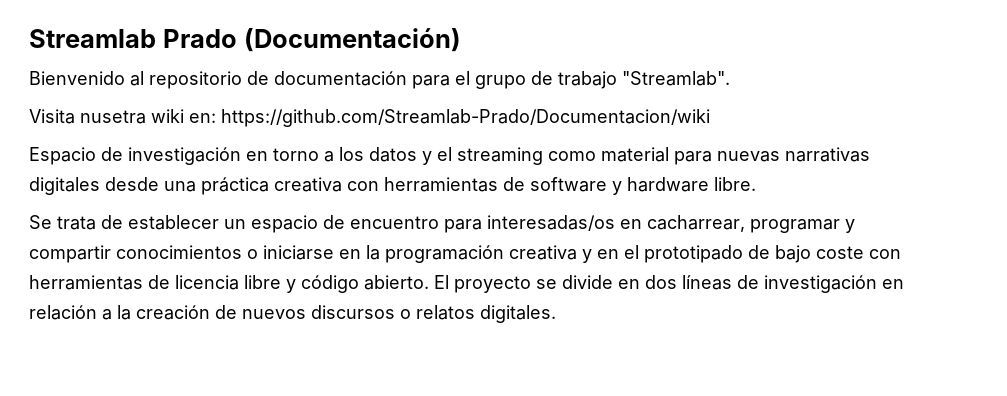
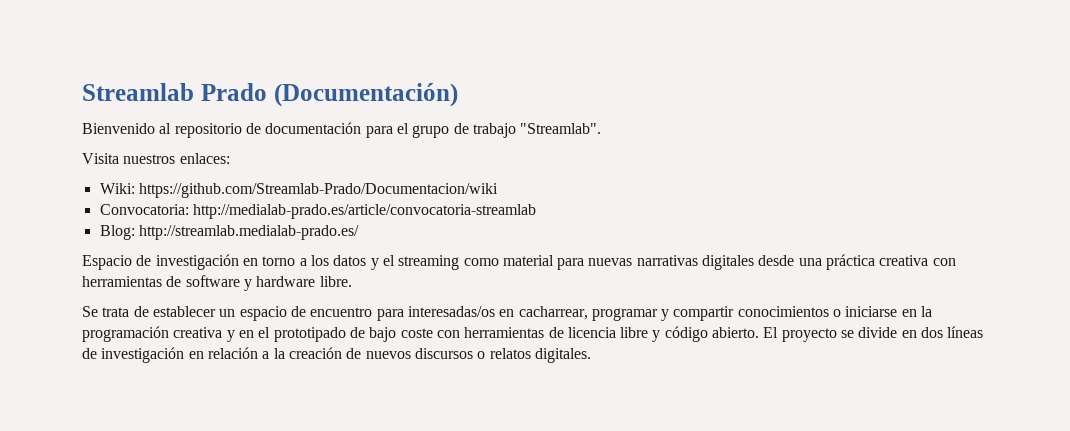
[80,109,710,127] nusetra wiki en: https://github.com/Streamlab-Prado/Documentacion/wiki -> [123,153,230,164] [99,183,498,198] [99,204,536,219] [99,225,359,240] nuestros enlaces: // Wiki: https://github.com/Streamlab-Prado/Documentacion/wiki // Convocatoria: http://medialab-prado.es/article/convocatoria-streamlab // Blog: http://streamlab.medialab-prado.es/

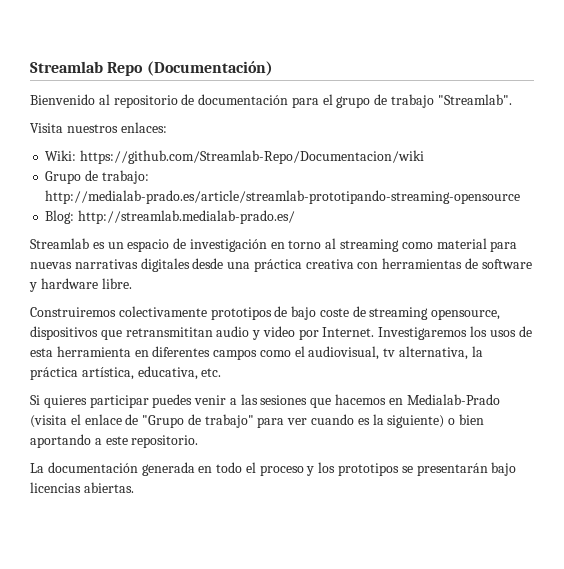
[82,83,267,101] Streamlab Prado -> [30,61,144,76] Streamlab Repo
[138,183,498,198] [99,204,536,219] [99,225,359,240] [82,254,395,270] https://github.com/Streamlab-Prado/Documentacion/wiki // Convocatoria: http://medialab-prado.es/article/convocatoria-streamlab // Blog: http://streamlab.medialab-prado.es/ // Espacio de investigación en torno a los datos y el -> [80,150,425,164] [45,170,149,184] [45,190,521,204] [45,210,296,224] [30,238,337,252] https://github.com/Streamlab-Repo/Documentacion/wiki // Grupo de trabajo: http://medialab-prado.es/article/streamlab-prototipando-streaming-opensource // Blog: http://streamlab.medialab-prado.es/ // Streamlab es un espacio de investigación en torno al
[82,306,933,321] [82,326,984,342] [82,347,591,363] Se trata de establecer un espacio de encuentro para interesadas/os en cacharrear, programar y compartir conocimientos o iniciarse en la programación creativa y en el prototipado de bajo coste con herramientas de licencia libre y código abierto. El proyecto se divide en dos líneas de investigación en relación a la creación de nuevos discursos o relatos digitales. -> [30,306,501,320] [30,326,532,340] [30,346,483,360] [30,366,222,380] [30,394,500,408] [30,414,484,428] [30,434,199,448] [30,462,517,476] [30,482,134,493] Construiremos colectivamente prototipos de bajo coste de streaming opensource, dispositivos que retransmititan audio y video por Internet. Investigaremos los usos de esta herramienta en diferentes campos como el audiovisual, tv alternativa, la práctica artística, educativa, etc. // Si quieres participar puedes venir a las sesiones que hacemos en Medialab-Prado (visita el enlace de "Grupo de trabajo" para ver cuando es la siguiente) o bien aportando a este repositorio. // La documentación generada en todo el proceso y los prototipos se presentarán bajo licencias abiertas.

